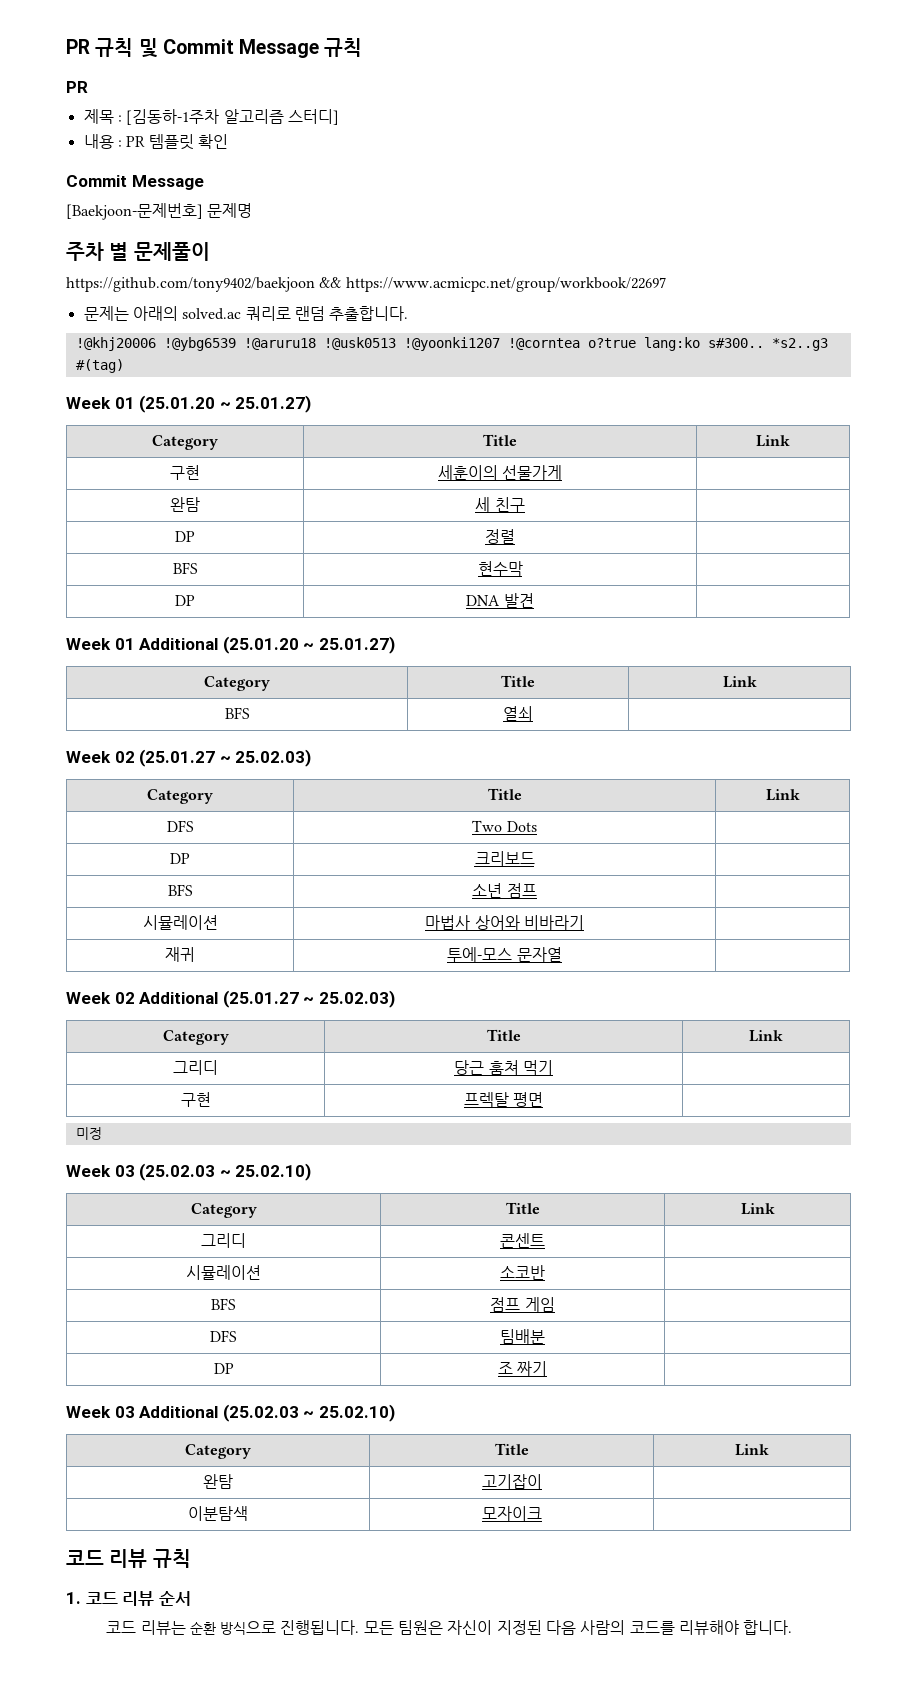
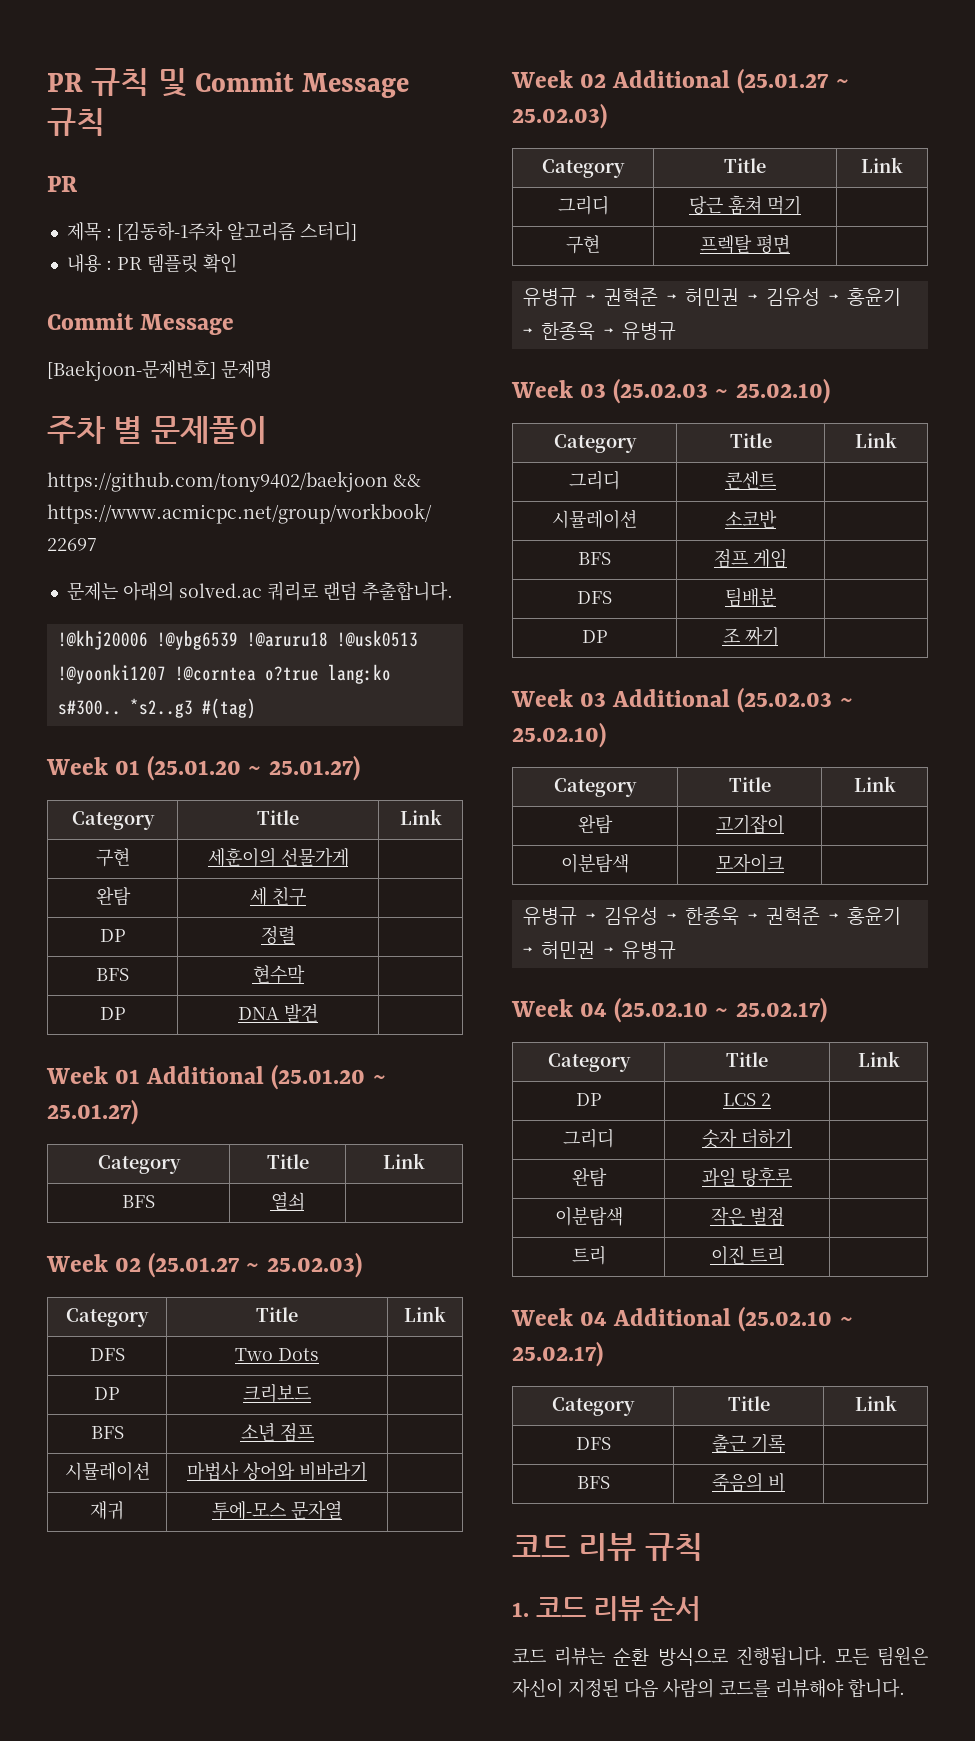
[75,1127,102,1140] 미정 -> [522,288,901,306] [522,322,676,340] 유병규 → 권혁준 → 허민권 → 김유성 → 홍윤기 → 한종욱 → 유병규
(542, 1513) none -> [522,907,901,925] [522,941,676,959] [511,997,827,1023] [547,1053,631,1072] [726,1052,768,1067] [857,1051,900,1067] [575,1093,602,1106] [723,1093,771,1106] [563,1128,614,1148] [702,1128,792,1148] [571,1168,607,1187] [702,1167,792,1187] [554,1207,623,1226] [710,1207,784,1226] [571,1246,606,1265] [710,1246,784,1265] [511,1306,853,1332] [512,1341,603,1367] [552,1397,635,1416] [727,1396,770,1411] [854,1395,897,1411] [575,1437,611,1450] [712,1434,785,1453] [576,1476,610,1489] [712,1472,785,1492] // 유병규 → 김유성 → 한종욱 → 권혁준 → 홍윤기 → 허민권 → 유병규 // Week 04 (25.02.10 ~ 25.02.17) // Category | Title | Link // DP | LCS 2 | // 그리디 | 숫자 더하기 | // 완탐 | 과일 탕후루 | // 이분탐색 | 작은 벌점 | // 트리 | 이진 트리 | // Week 04 Additional (25.02.10 ~ 25.02.17) // Category | Title | Link // DFS | 출근 기록 | // BFS | 죽음의 비 |

